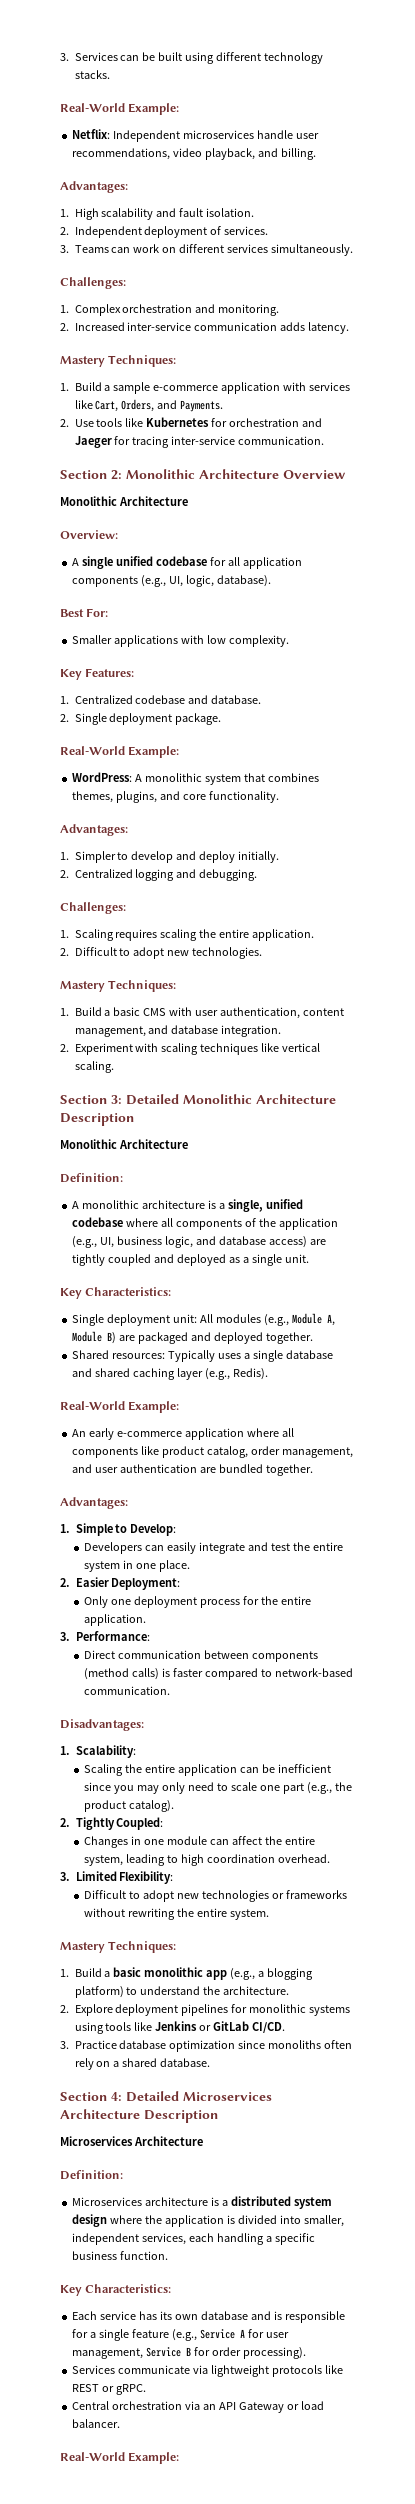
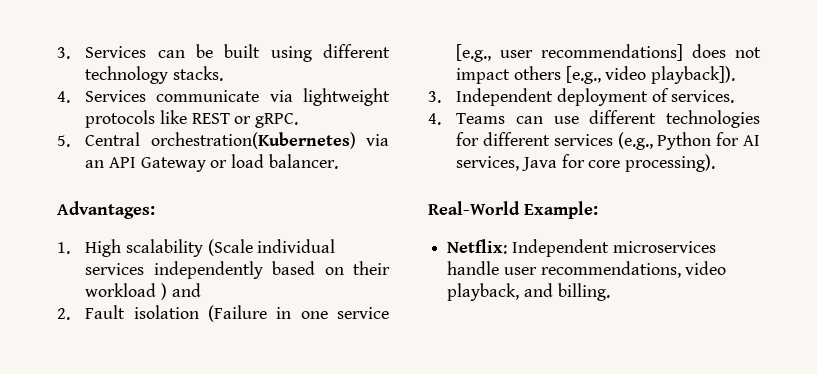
(110, 74) none -> [57,88,390,106] [85,110,299,128] [57,132,390,149] [85,154,338,172] [57,201,155,219] [57,239,336,257] [85,261,391,279] [85,283,201,300] [57,305,390,322] [456,44,761,62] [456,66,736,84] [428,88,735,106] [428,110,760,128] [456,132,760,150] [456,154,716,172] // 4. Services communicate via lightweight protocols like REST or gRPC. // 5. Central orchestration(Kubernetes) via an API Gateway or load balancer. // Advantages: // 1. High scalability (Scale individual services independently based on their workload ) and // 2. Fault isolation (Failure in one service [e.g., user recommendations] does not impact others [e.g., video playback]). // 3. Independent deployment of services. // 4. Teams can use different technologies for different services (e.g., Python for AI services, Java for core processing).
[60,181,128,193] [60,208,255,220] [60,226,269,238] [60,244,354,256] [60,277,126,289] [60,304,280,316] [60,322,350,334] [60,355,177,367] [60,382,351,394] [74,399,224,412] [60,417,323,427] [74,436,325,448] [60,469,346,480] [60,496,188,506] [60,530,118,539] [72,556,302,569] [72,575,271,587] [60,608,109,617] [72,635,289,647] [60,668,135,680] [60,695,262,704] [60,713,222,725] [60,746,180,758] [72,772,319,785] [72,791,279,803] [60,824,128,836] [60,851,280,863] [60,869,258,881] [60,902,126,914] [60,929,315,941] [60,947,263,959] [60,980,177,992] [60,1007,345,1019] [74,1025,282,1037] [60,1043,321,1055] [74,1061,114,1073] [60,1094,336,1105] [60,1113,134,1126] [60,1139,188,1149] [60,1173,123,1183] [72,1199,303,1212] [72,1217,338,1230] [72,1236,326,1248] [72,1254,309,1266] [60,1287,172,1299] [72,1313,335,1326] [72,1331,313,1344] [72,1350,333,1362] [72,1368,268,1380] [60,1401,180,1413] [72,1428,294,1440] [72,1446,353,1458] [72,1464,313,1476] [60,1497,128,1509] [60,1523,177,1536] [84,1542,344,1554] [84,1560,191,1572] [60,1577,181,1590] [84,1596,312,1608] [84,1614,147,1626] [60,1631,150,1641] [84,1650,319,1662] [84,1668,354,1680] [84,1686,171,1695] [60,1719,144,1731] [60,1745,136,1758] [84,1764,332,1776] [84,1782,352,1794] [84,1800,175,1812] [60,1817,164,1830] [84,1836,316,1848] [84,1854,331,1866] [60,1871,174,1884] [84,1890,348,1902] [84,1908,270,1920] [60,1941,177,1953] [60,1967,314,1980] [74,1986,290,1998] [60,2004,351,2016] [74,2021,286,2034] [60,2040,353,2052] [74,2058,211,2070] [60,2091,272,2102] [60,2109,218,2123] [60,2136,203,2146] [60,2170,123,2180] [72,2196,332,2209] [72,2214,344,2227] [72,2233,315,2245] [72,2251,169,2260] [60,2284,172,2296] [72,2311,345,2323] [72,2329,289,2341] [72,2347,306,2359] [72,2365,343,2377] [72,2384,147,2395] [72,2401,324,2413] [72,2419,121,2428] [60,2452,180,2464] // Advantages: // 1. High scalability and fault isolation. // 2. Independent deployment of services. // 3. Teams can work on different services simultaneously. // Challenges: // 1. Complex orchestration and monitoring. // 2. Increased inter-service communication adds latency. // Mastery Techniques: // 1. Build a sample e-commerce application with services like Cart, Orders, and Payments. // 2. Use tools like Kubernetes for orchestration and Jaeger for tracing inter-service communication. // Section 2: Monolithic Architecture Overview // Monolithic Architecture // Overview: // A single unified codebase for all application components (e.g., UI, logic, database). // Best For: // Smaller applications with low complexity. // Key Features: // 1. Centralized codebase and database. // 2. Single deployment package. // Real-World Example: // WordPress: A monolithic system that combines themes, plugins, and core functionality. // Advantages: // 1. Simpler to develop and deploy initially. // 2. Centralized logging and debugging. // Challenges: // 1. Scaling requires scaling the entire application. // 2. Difficult to adopt new technologies. // Mastery Techniques: // 1. Build a basic CMS with user authentication, content management, and database integration. // 2. Experiment with scaling techniques like vertical scaling. // Section 3: Detailed Monolithic Architecture Description // Monolithic Architecture // Definition: // A monolithic architecture is a single, unified codebase where all components of the application (e.g., UI, business logic, and database access) are tightly coupled and deployed as a single unit. // Key Characteristics: // Single deployment unit: All modules (e.g., Module A, Module B) are packaged and deployed together. // Shared resources: Typically uses a single database and shared caching layer (e.g., Redis). // Real-World Example: // An early e-commerce application where all components like product catalog, order management, and user authentication are bundled together. // Advantages: // 1. Simple to Develop: // Developers can easily integrate and test the entire system in one place. // 2. Easier Deployment: // Only one deployment process for the entire application. // 3. Performance: // Direct communication between components (method calls) is faster compared to network-based communication. // Disadvantages: // 1. Scalability: // Scaling the entire application can be inefficient since you may only need to scale one part (e.g., the product catalog). // 2. Tightly Coupled: // Changes in one module can affect the entire system, leading to high coordination overhead. // 3. Limited Flexibility: // Difficult to adopt new technologies or frameworks without rewriting the entire system. // Mastery Techniques: // 1. Build a basic monolithic app (e.g., a blogging platform) to understand the architecture. // 2. Explore deployment pipelines for monolithic systems using tools like Jenkins or GitLab CI/CD. // 3. Practice database optimization since monoliths often rely on a shared database. // Section 4: Detailed Microservices Architecture Description // Microservices Architecture // Definition: // Microservices architecture is a distributed system design where the application is divided into smaller, independent services, each handling a specific business function. // Key Characteristics: // Each service has its own database and is responsible for a single feature (e.g., Service A for user management, Service B for order processing). // Services communicate via lightweight protocols like REST or gRPC. // Central orchestration via an API Gateway or load balancer. // Real-World Example: -> (610, 292) none

